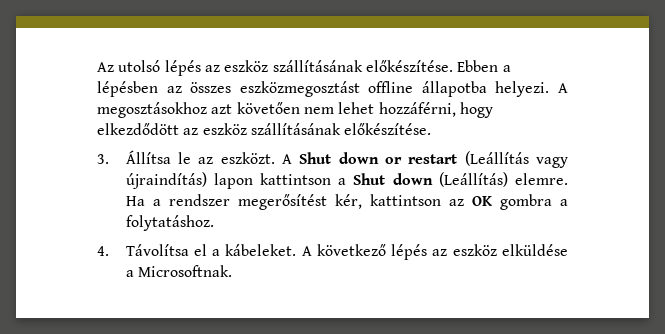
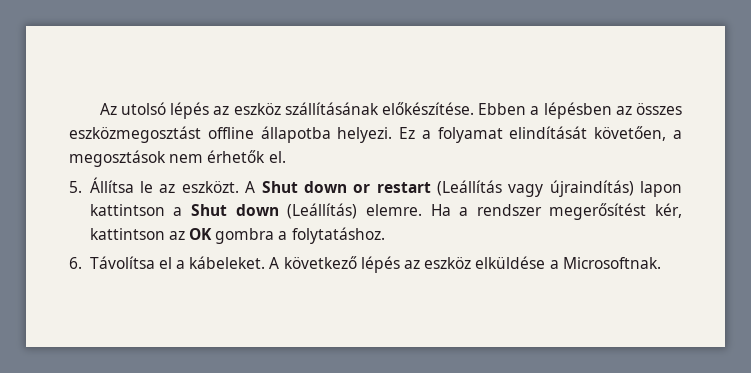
[558,83,568,93] [97,102,493,118] [97,123,432,135] [97,154,109,164] A megosztásokhoz azt követően nem lehet hozzáférni, hogy elkezdődött az eszköz szállításának előkészítése. // 3. -> [399,126,682,143] [69,150,286,167] [69,181,82,193] Ez a folyamat elindítását követően, a megosztások nem érhetők el. // 5.
[97,246,109,256] 4. -> [69,257,82,269] 6.

